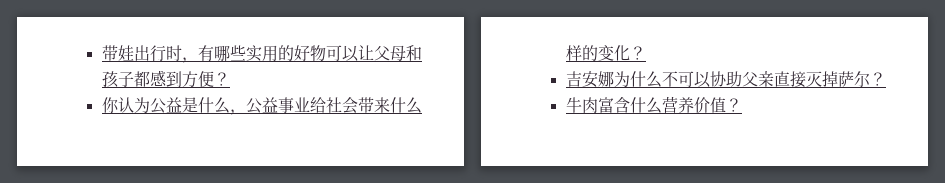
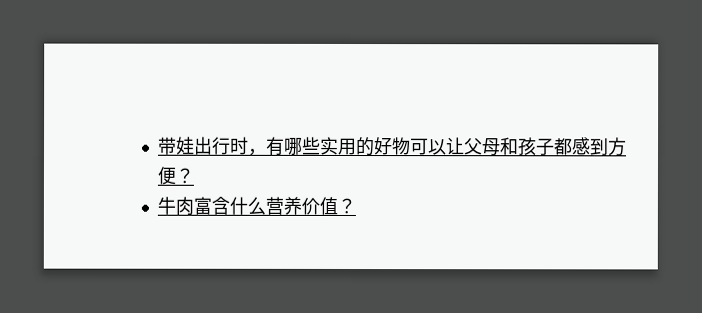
[101,97,422,115] [565,45,646,61] [565,71,886,88] // 你认为公益是什么，公益事业给社会带来什么样的变化？ // 吉安娜为什么不可以协助父亲直接灭掉萨尔？ -> (194, 175) none

